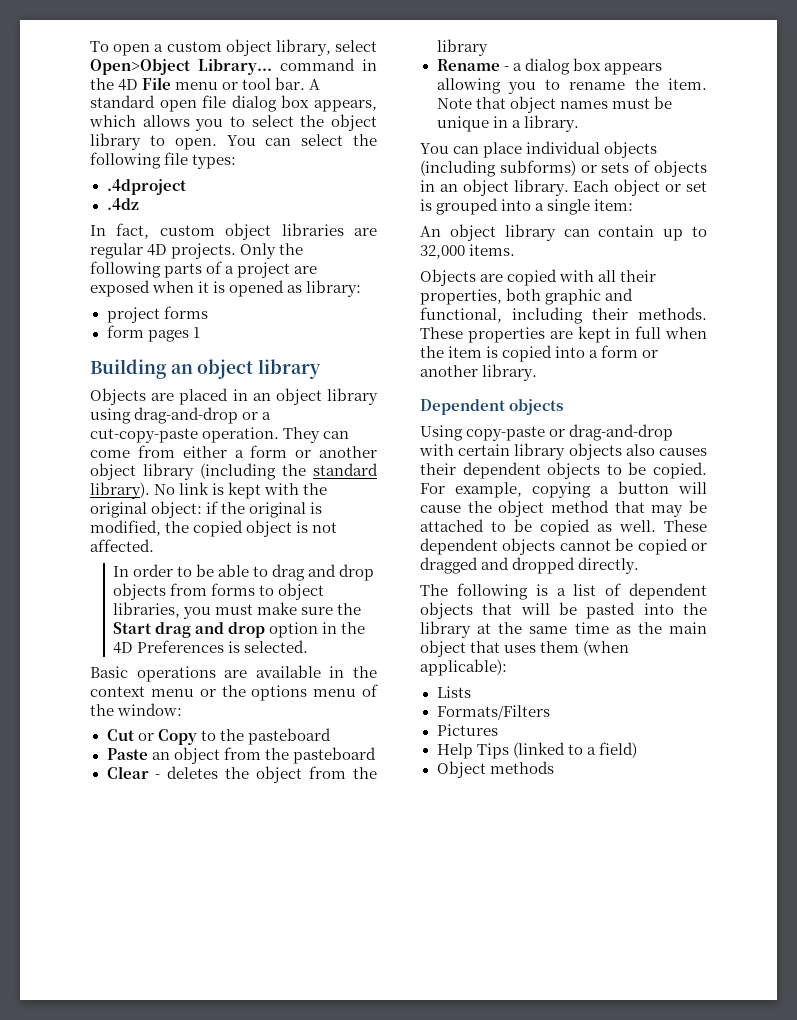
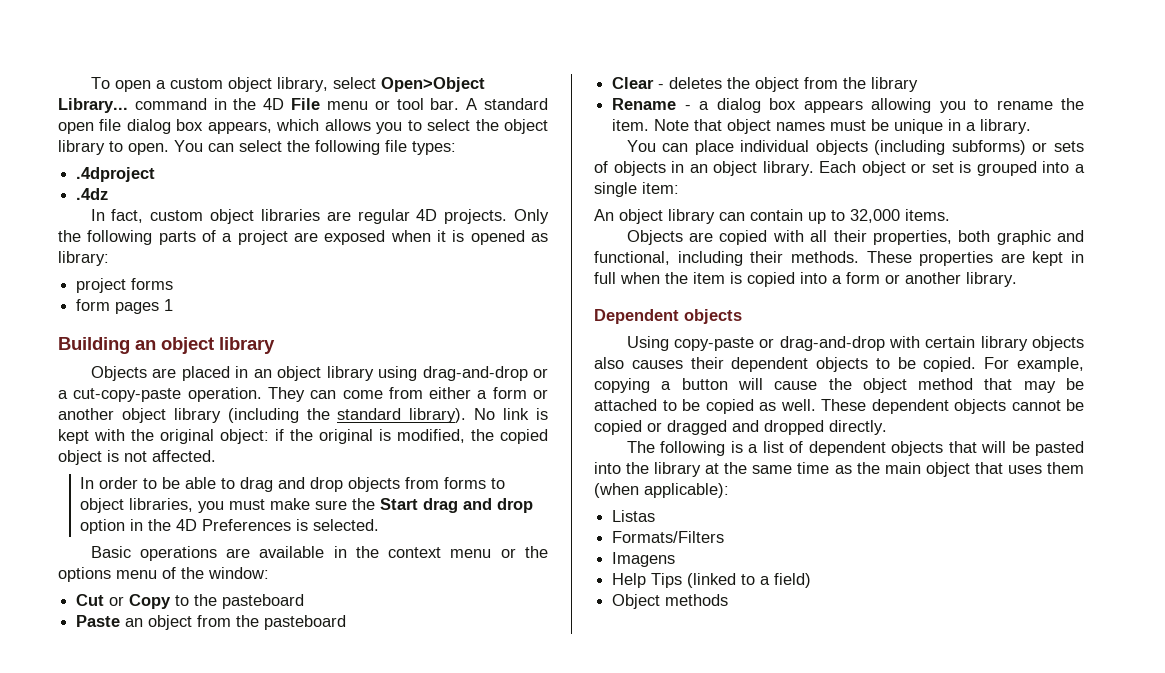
[436,686,471,698] Lists -> [612,510,656,522] Listas
[436,724,498,736] Pictures -> [612,552,676,567] Imagens

